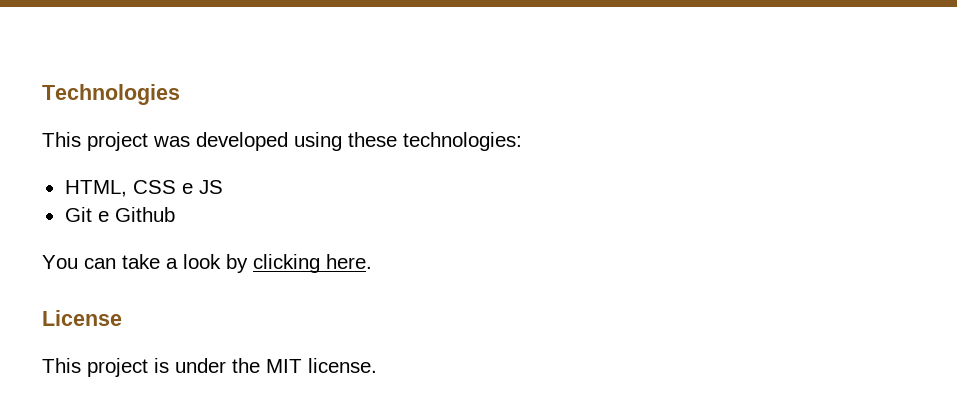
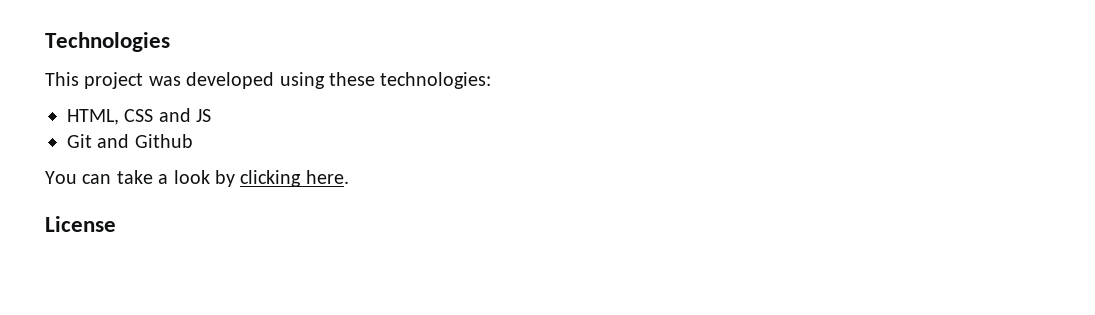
[181,183,193,194] e -> [158,108,191,122] and
[97,211,109,222] e -> [97,134,130,148] and
[42,358,377,377] // This project is under the MIT license. -> (116, 224) none

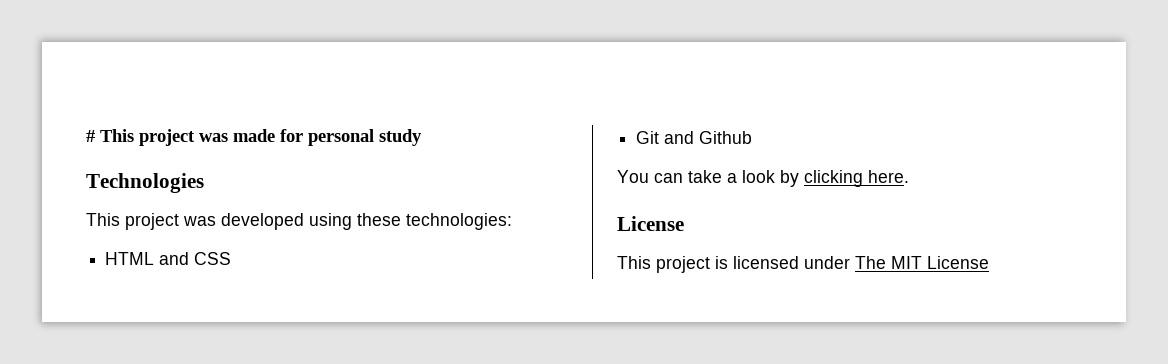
(45, 42) none -> [86,129,422,146] # This project was made for personal study //
[67,109,119,125] HTML, -> [105,252,190,265] HTML and
[158,108,212,122] and JS -> (232, 258) none
(116, 224) none -> [617,256,989,273] // This project is licensed under The MIT License

